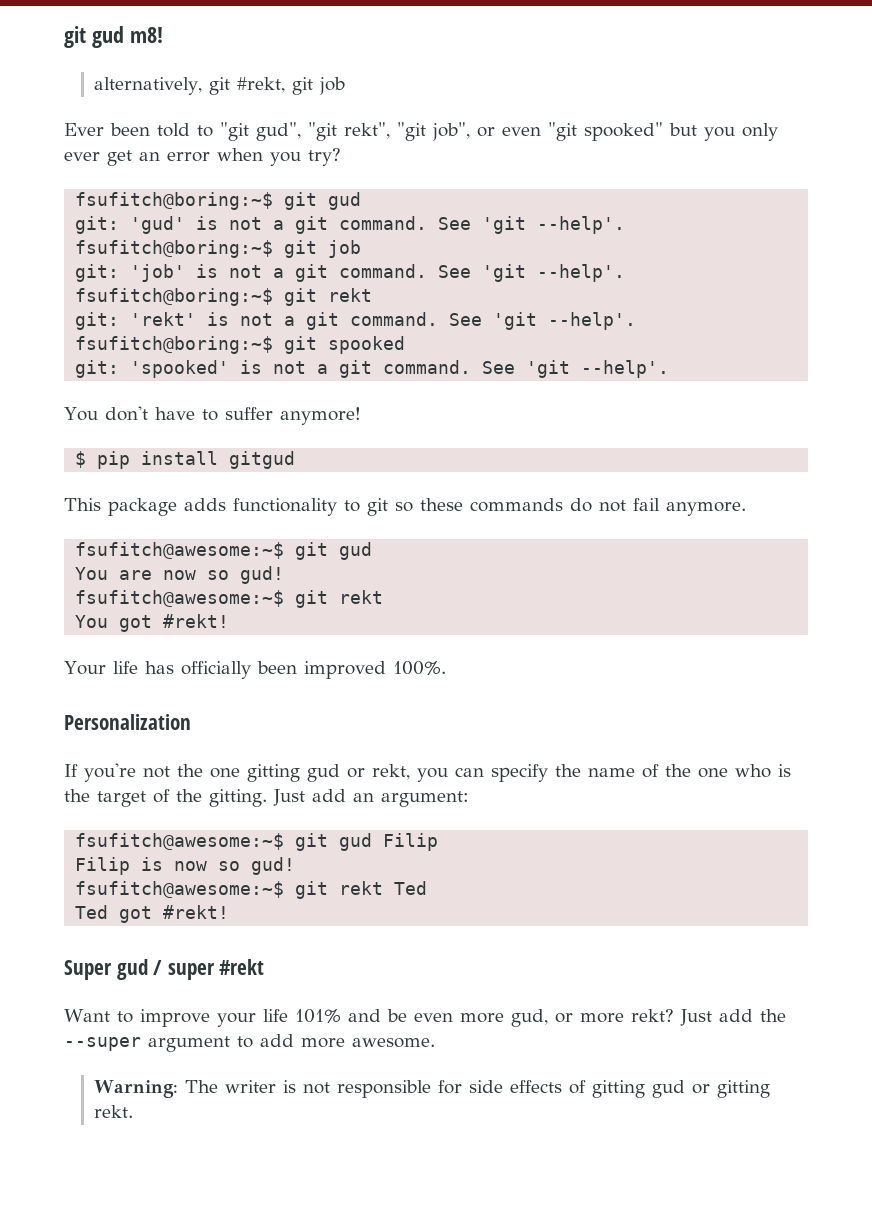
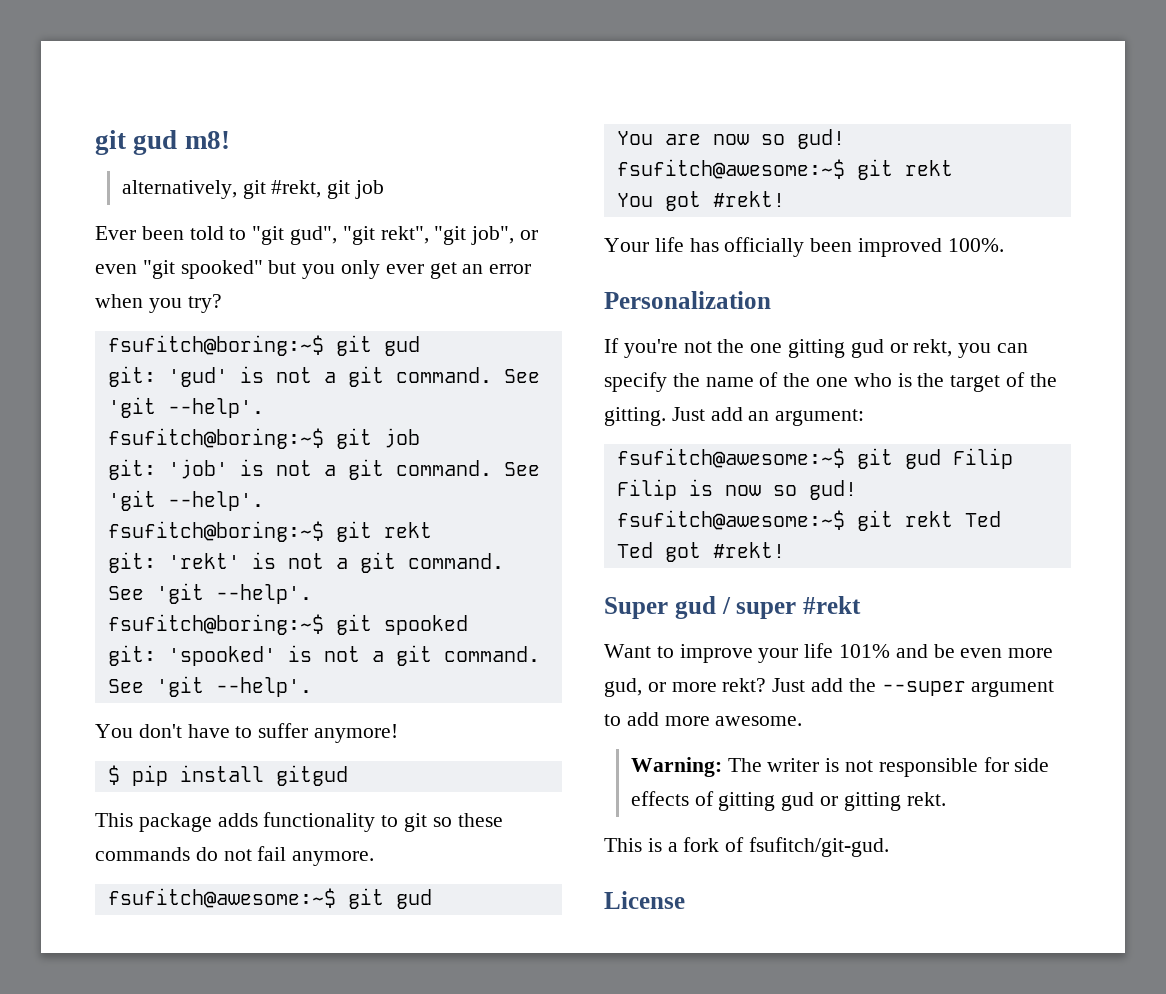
(134, 1111) none -> [604,837,890,857] [604,891,685,909] // This is a fork of fsufitch/git-gud. // License

